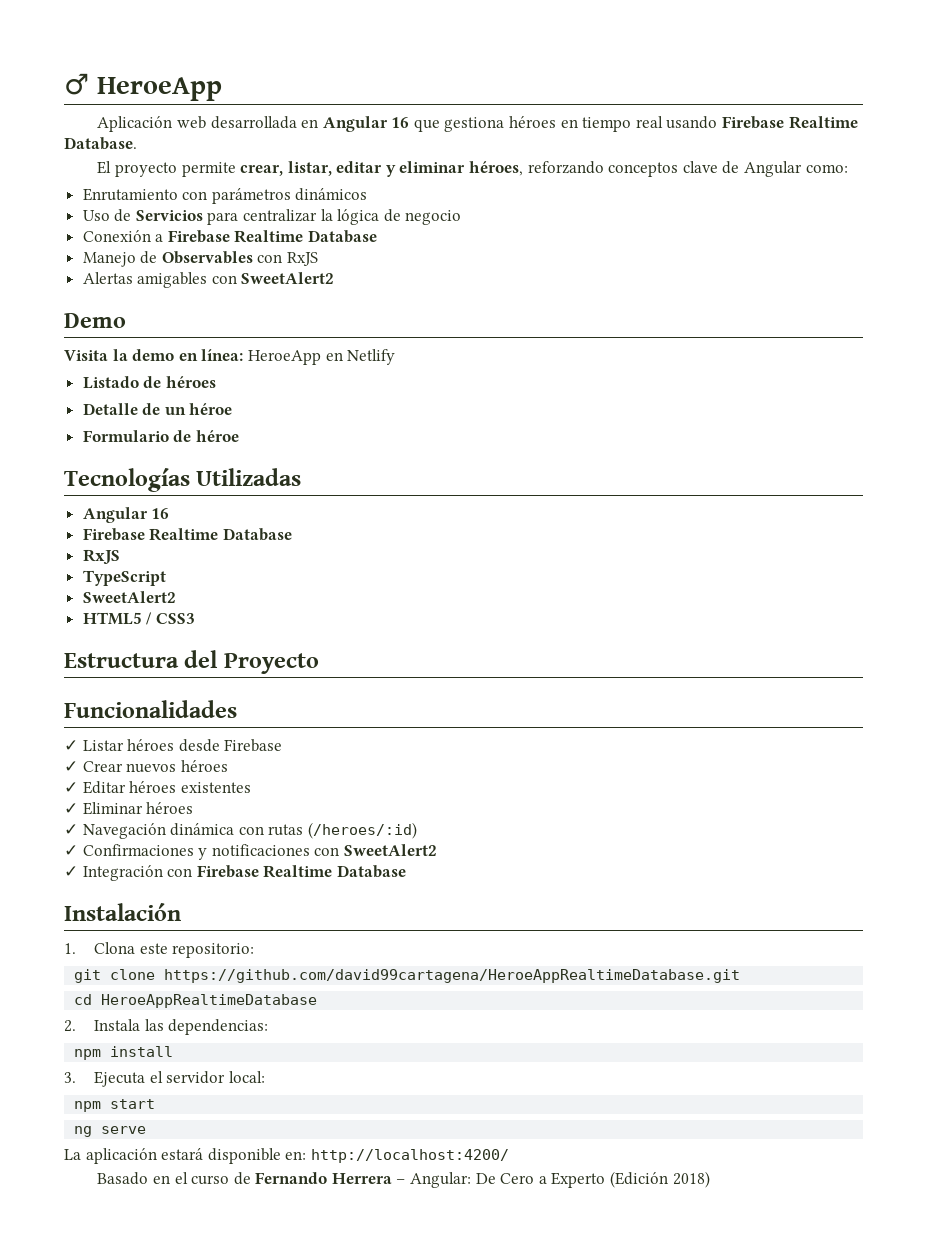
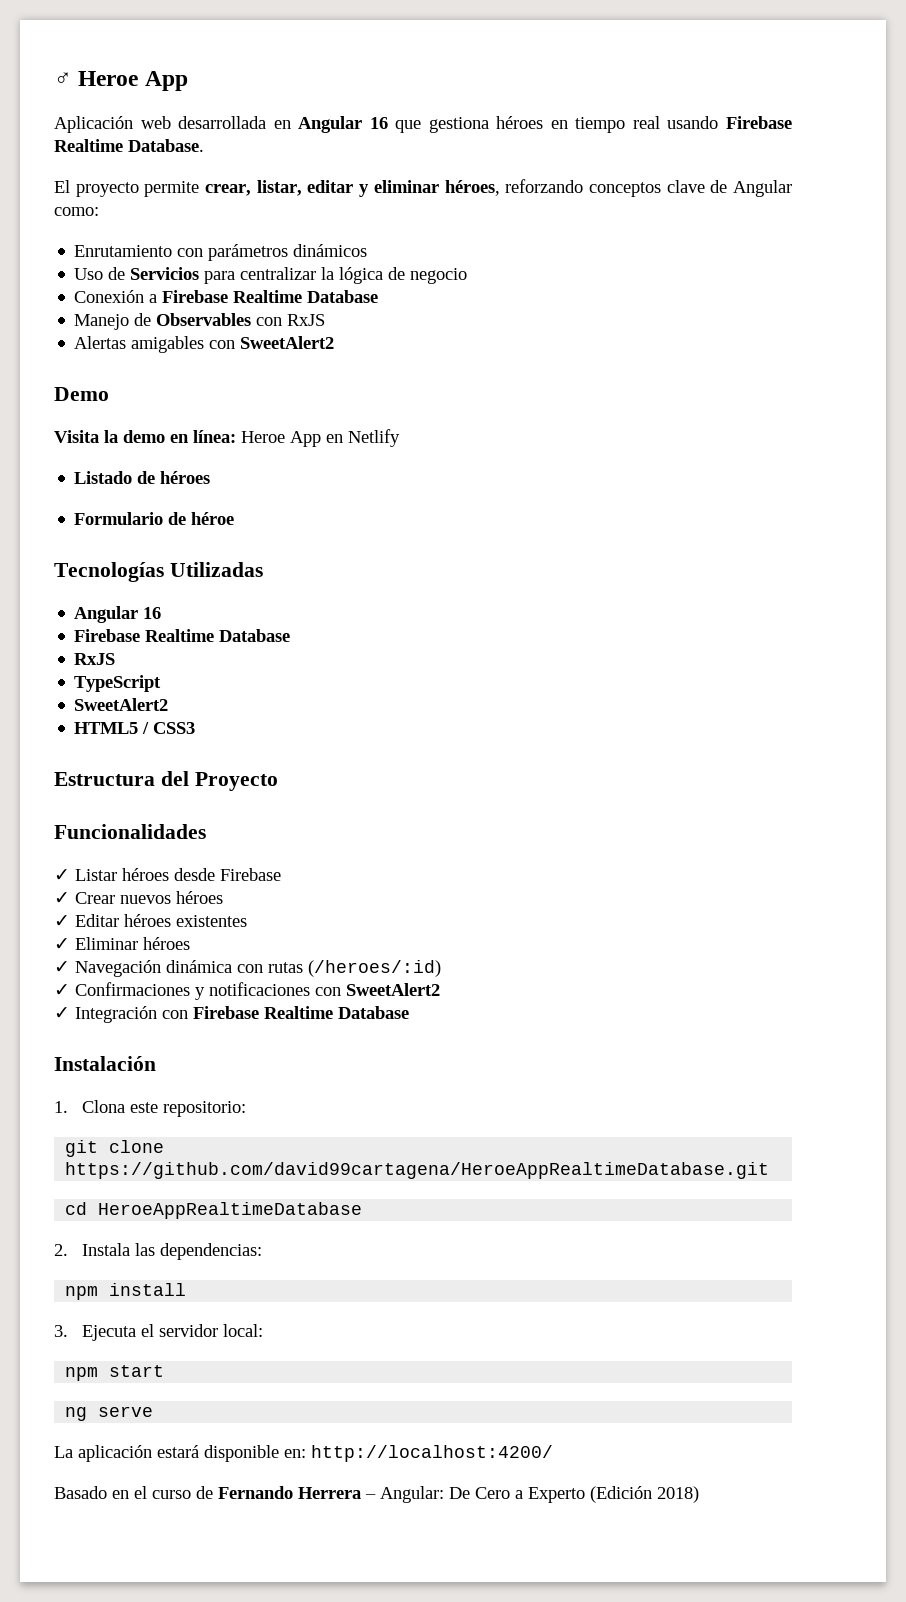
[96,77,222,101] HeroeApp -> [78,71,188,91] Heroe App
[247,350,321,365] HeroeApp -> [241,431,321,447] Heroe App
[82,403,233,415] // Detalle de un héroe -> (211, 477) none

